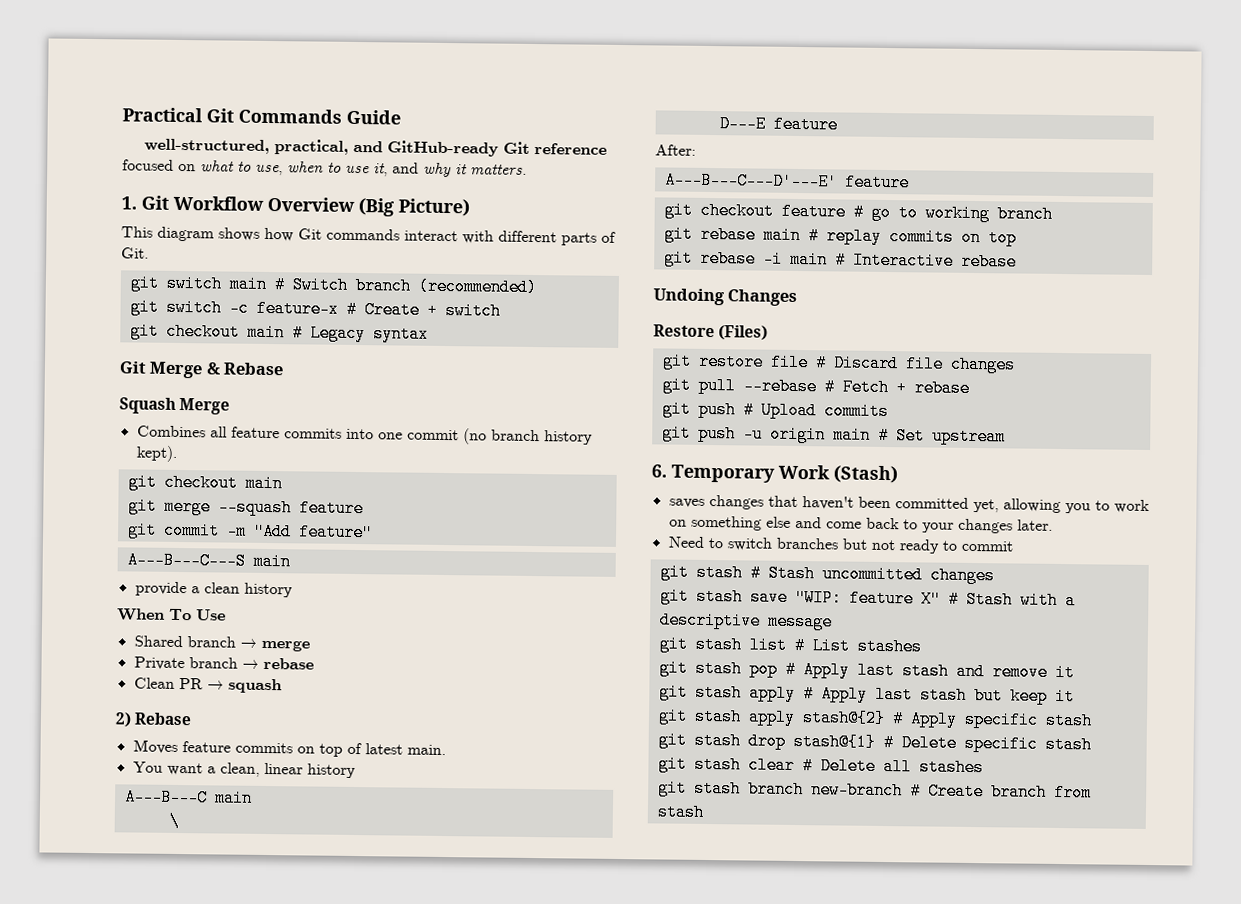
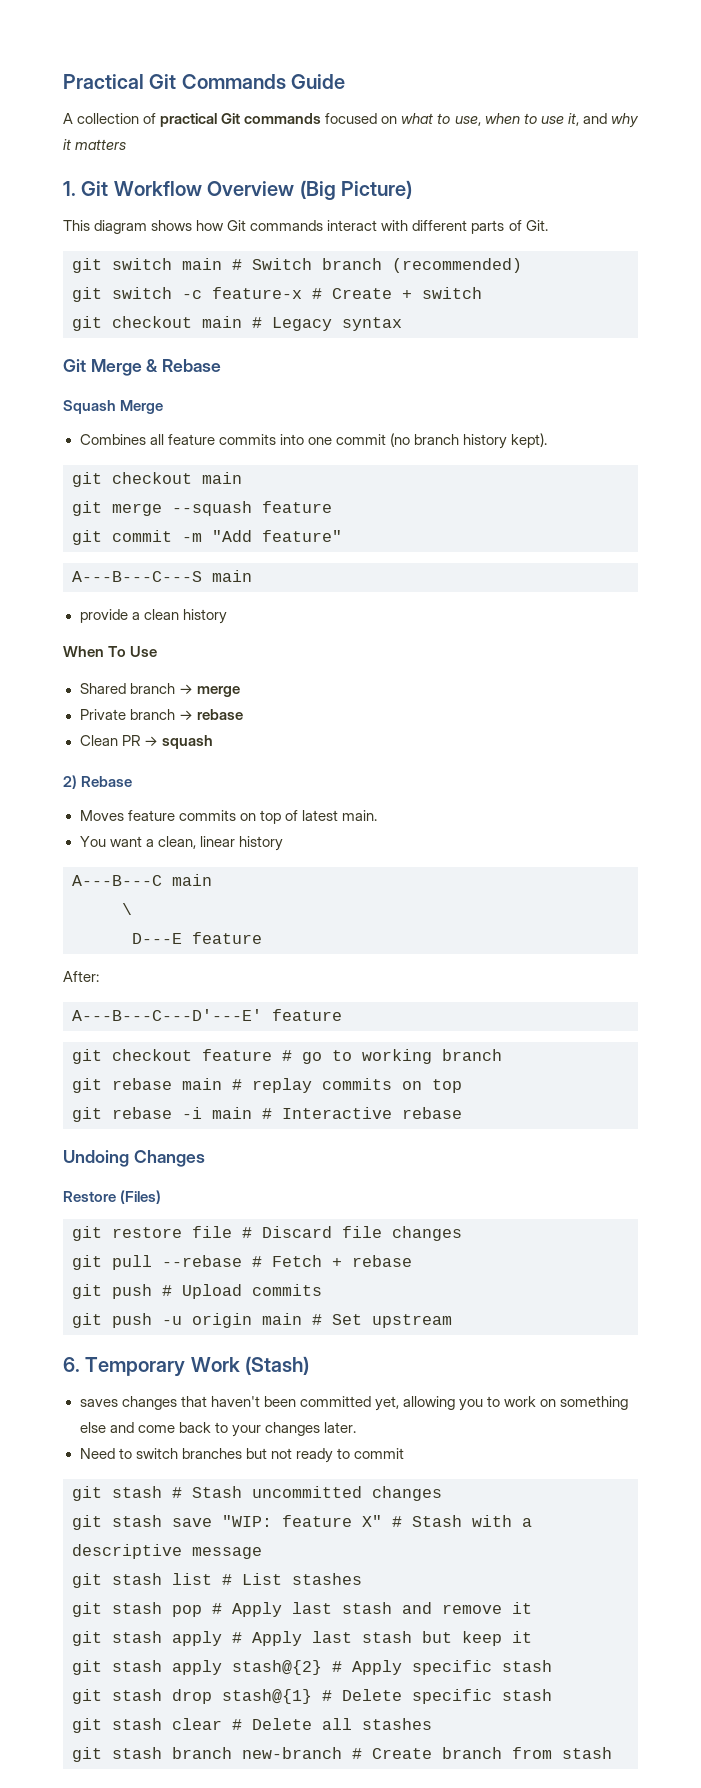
[144,138,608,157] well-structured, practical, and GitHub-ready Git reference -> [63,113,322,127] A collection of practical Git commands
[470,164,527,175] matters. -> [75,139,127,150] matters

